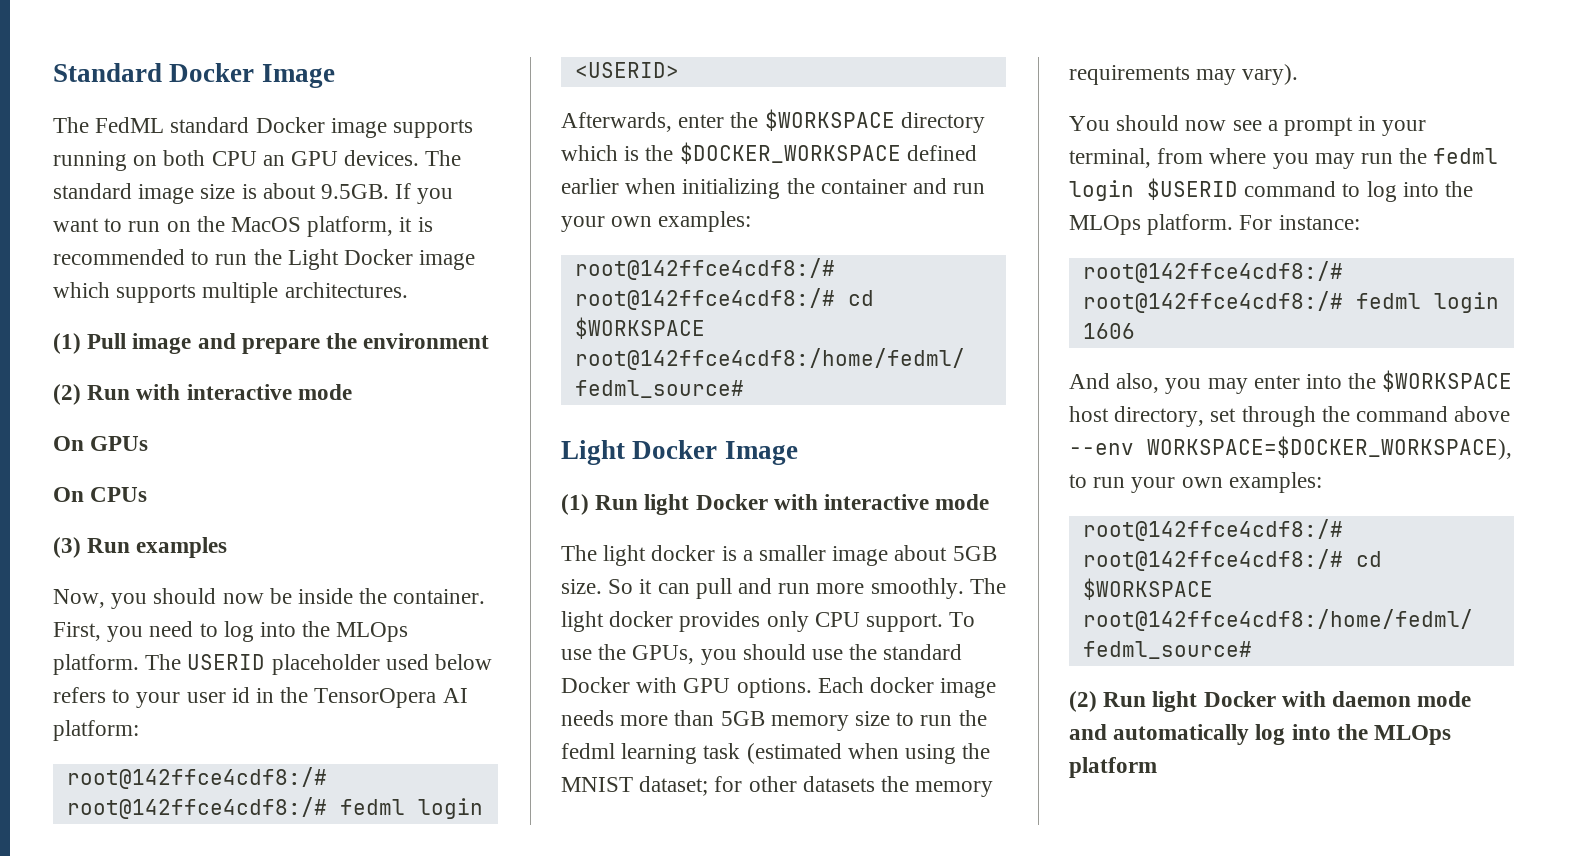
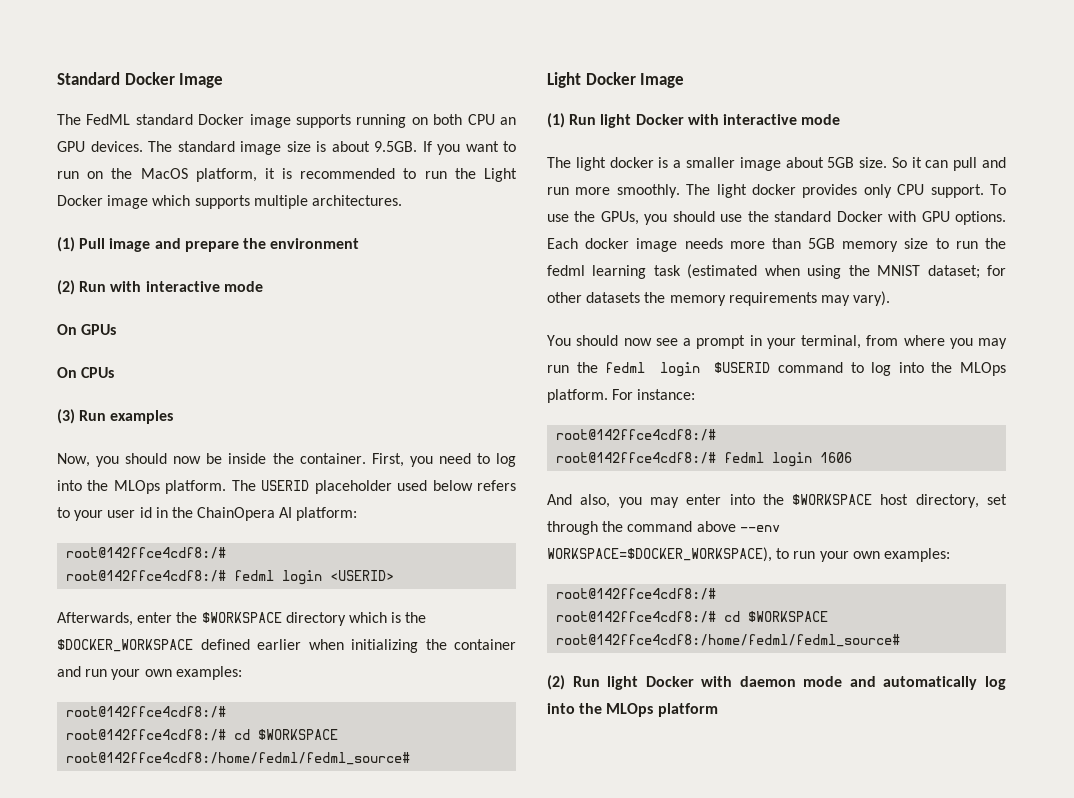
[314,688,437,708] TensorOpera -> [197,507,276,521] ChainOpera

